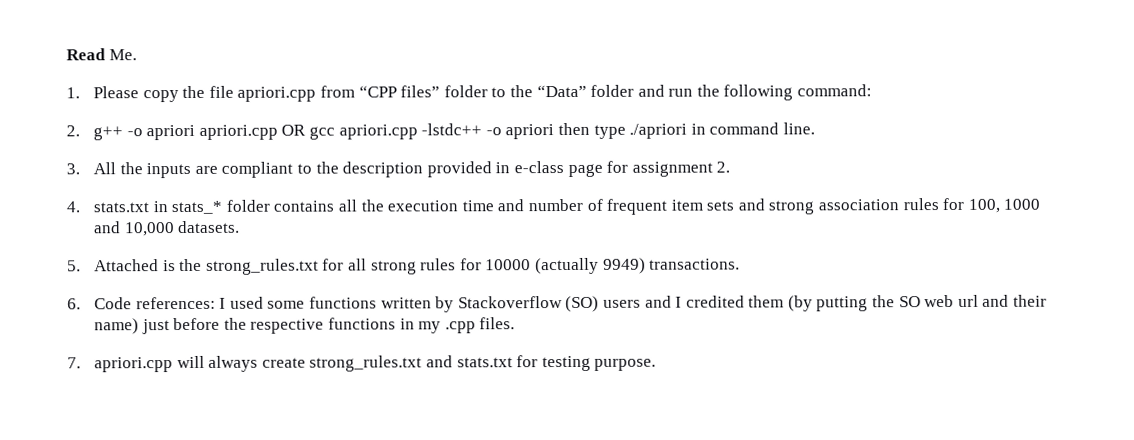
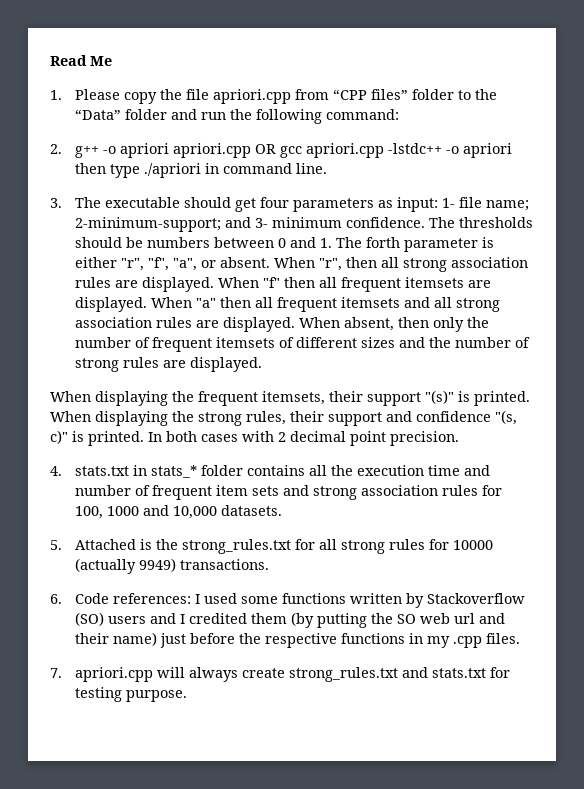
[108,49,137,61] Me. -> [90,56,112,66] Me
[93,160,731,179] All the inputs are compliant to the description provided in e-class page for assignment 2. -> [75,197,530,212] [75,217,534,232] [75,237,495,252] [75,257,529,272] [75,277,492,292] [75,297,501,312] [75,317,490,332] [75,337,531,352] [75,357,263,372] [50,390,530,406] [50,410,517,426] [50,430,459,446] The executable should get four parameters as input: 1- file name; 2-minimum-support; and 3- minimum confidence. The thresholds should be numbers between 0 and 1. The forth parameter is either "r", "f", "a", or absent. When "r", then all strong association rules are displayed. When "f" then all frequent itemsets are displayed. When "a" then all frequent itemsets and all strong association rules are displayed. When absent, then only the number of frequent itemsets of different sizes and the number of strong rules are displayed. // When displaying the frequent itemsets, their support "(s)" is printed. When displaying the strong rules, their support and confidence "(s, c)" is printed. In both cases with 2 decimal point precision.

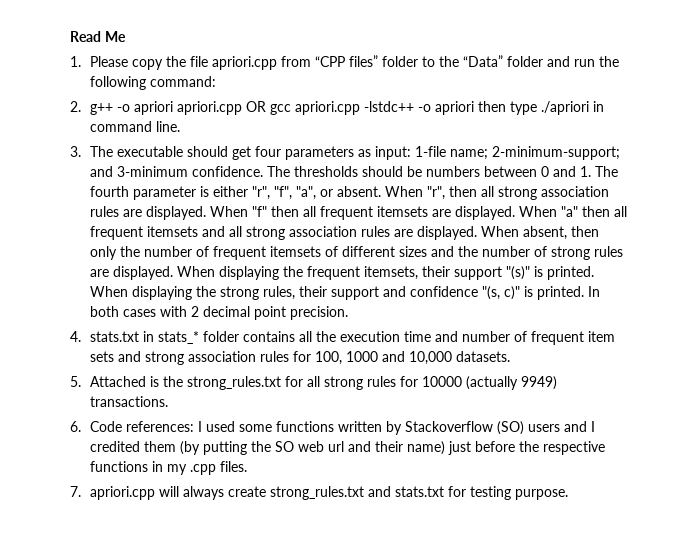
[442,197,483,208] 1- file -> [414,146,446,157] 1-file
[255,217,343,228] 3- minimum -> [116,166,188,177] 3-minimum
[366,237,401,248] forth -> [89,186,129,197] fourth
(263, 364) // -> (173, 273) none

